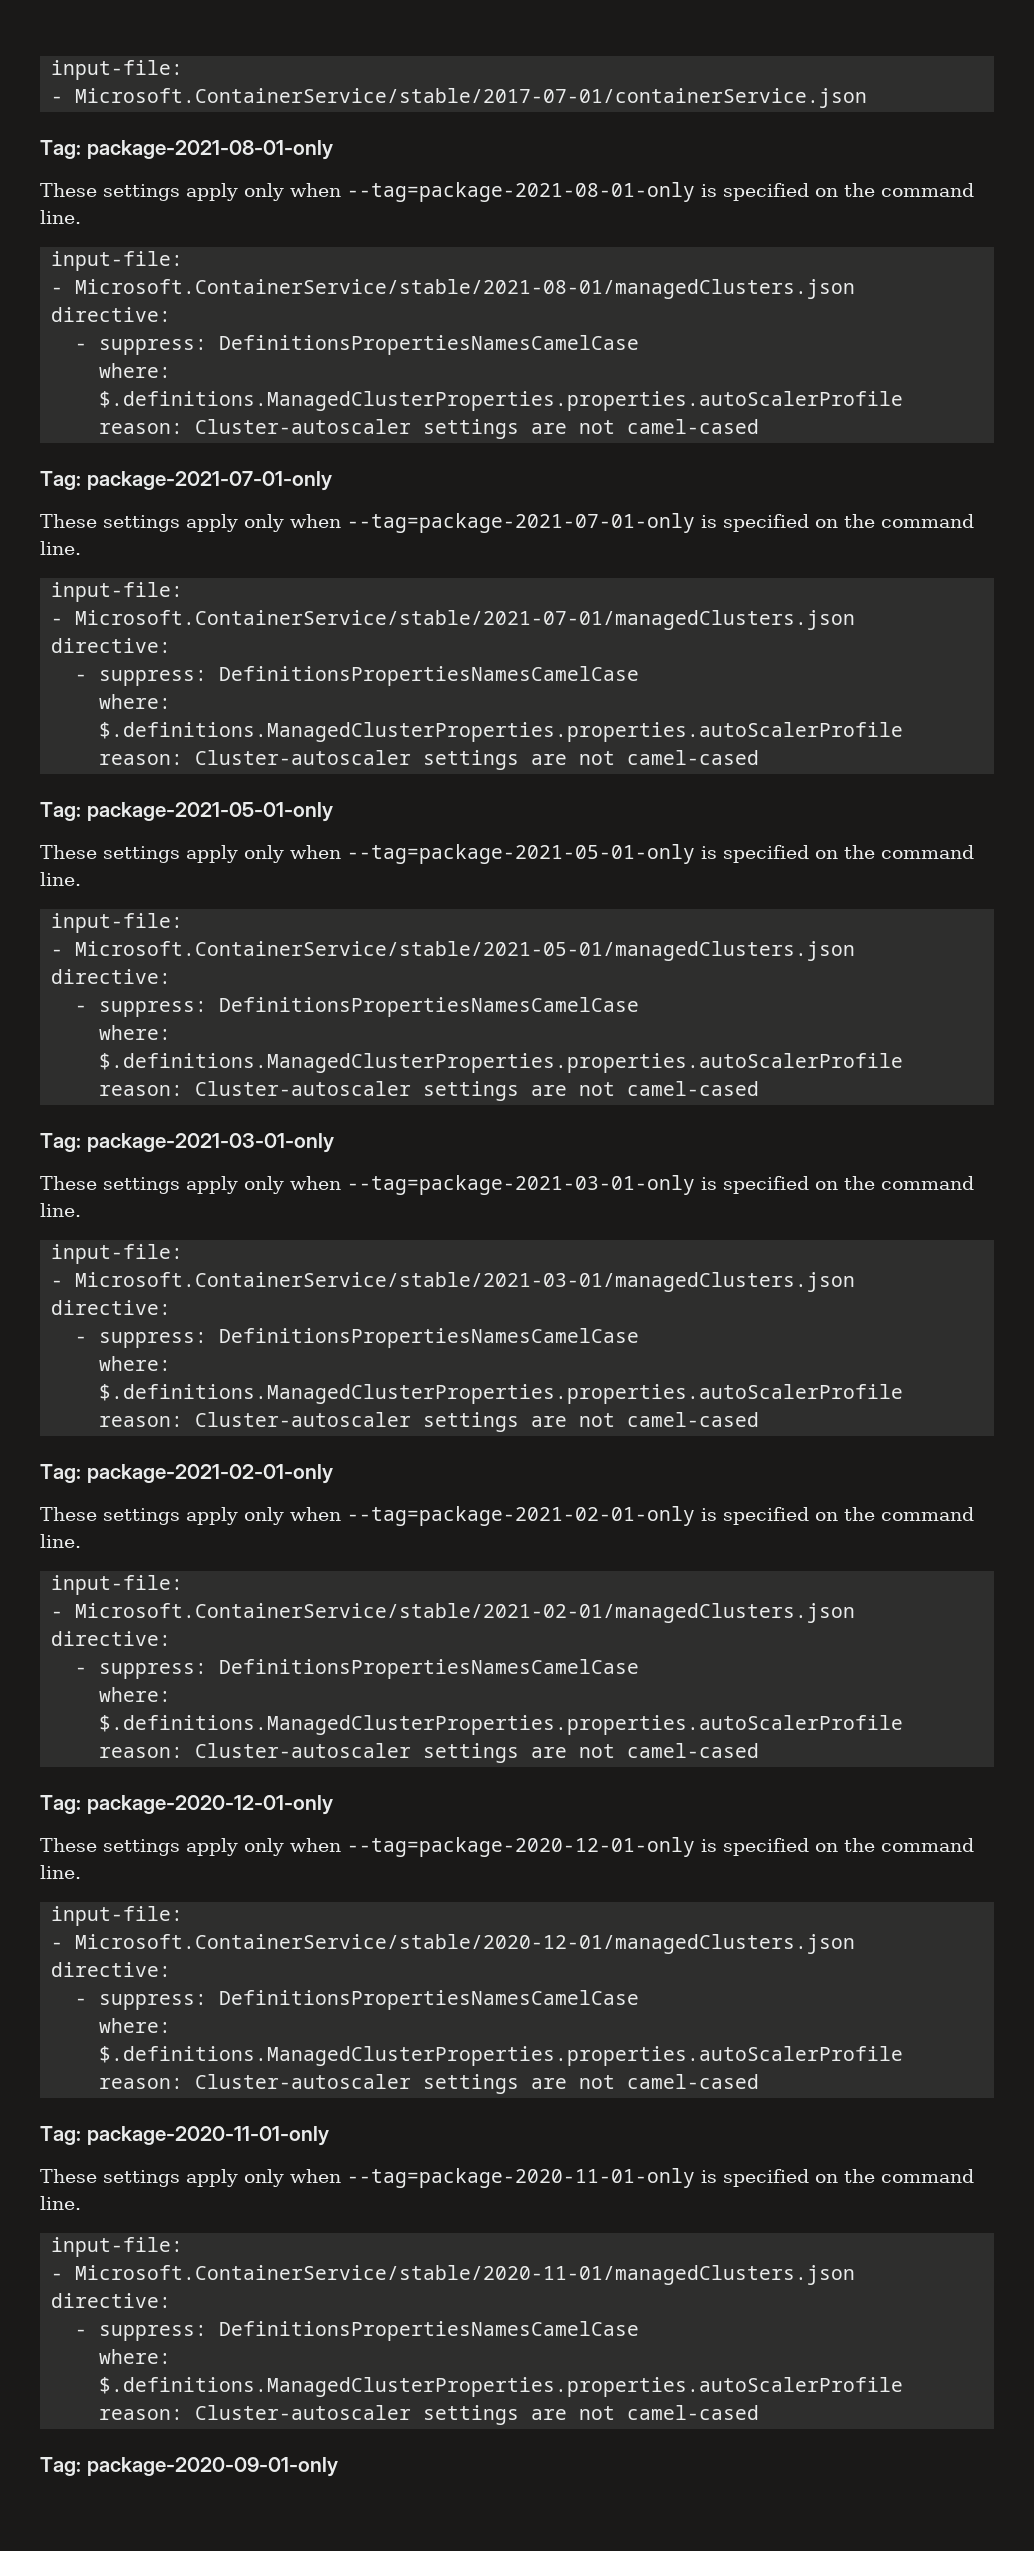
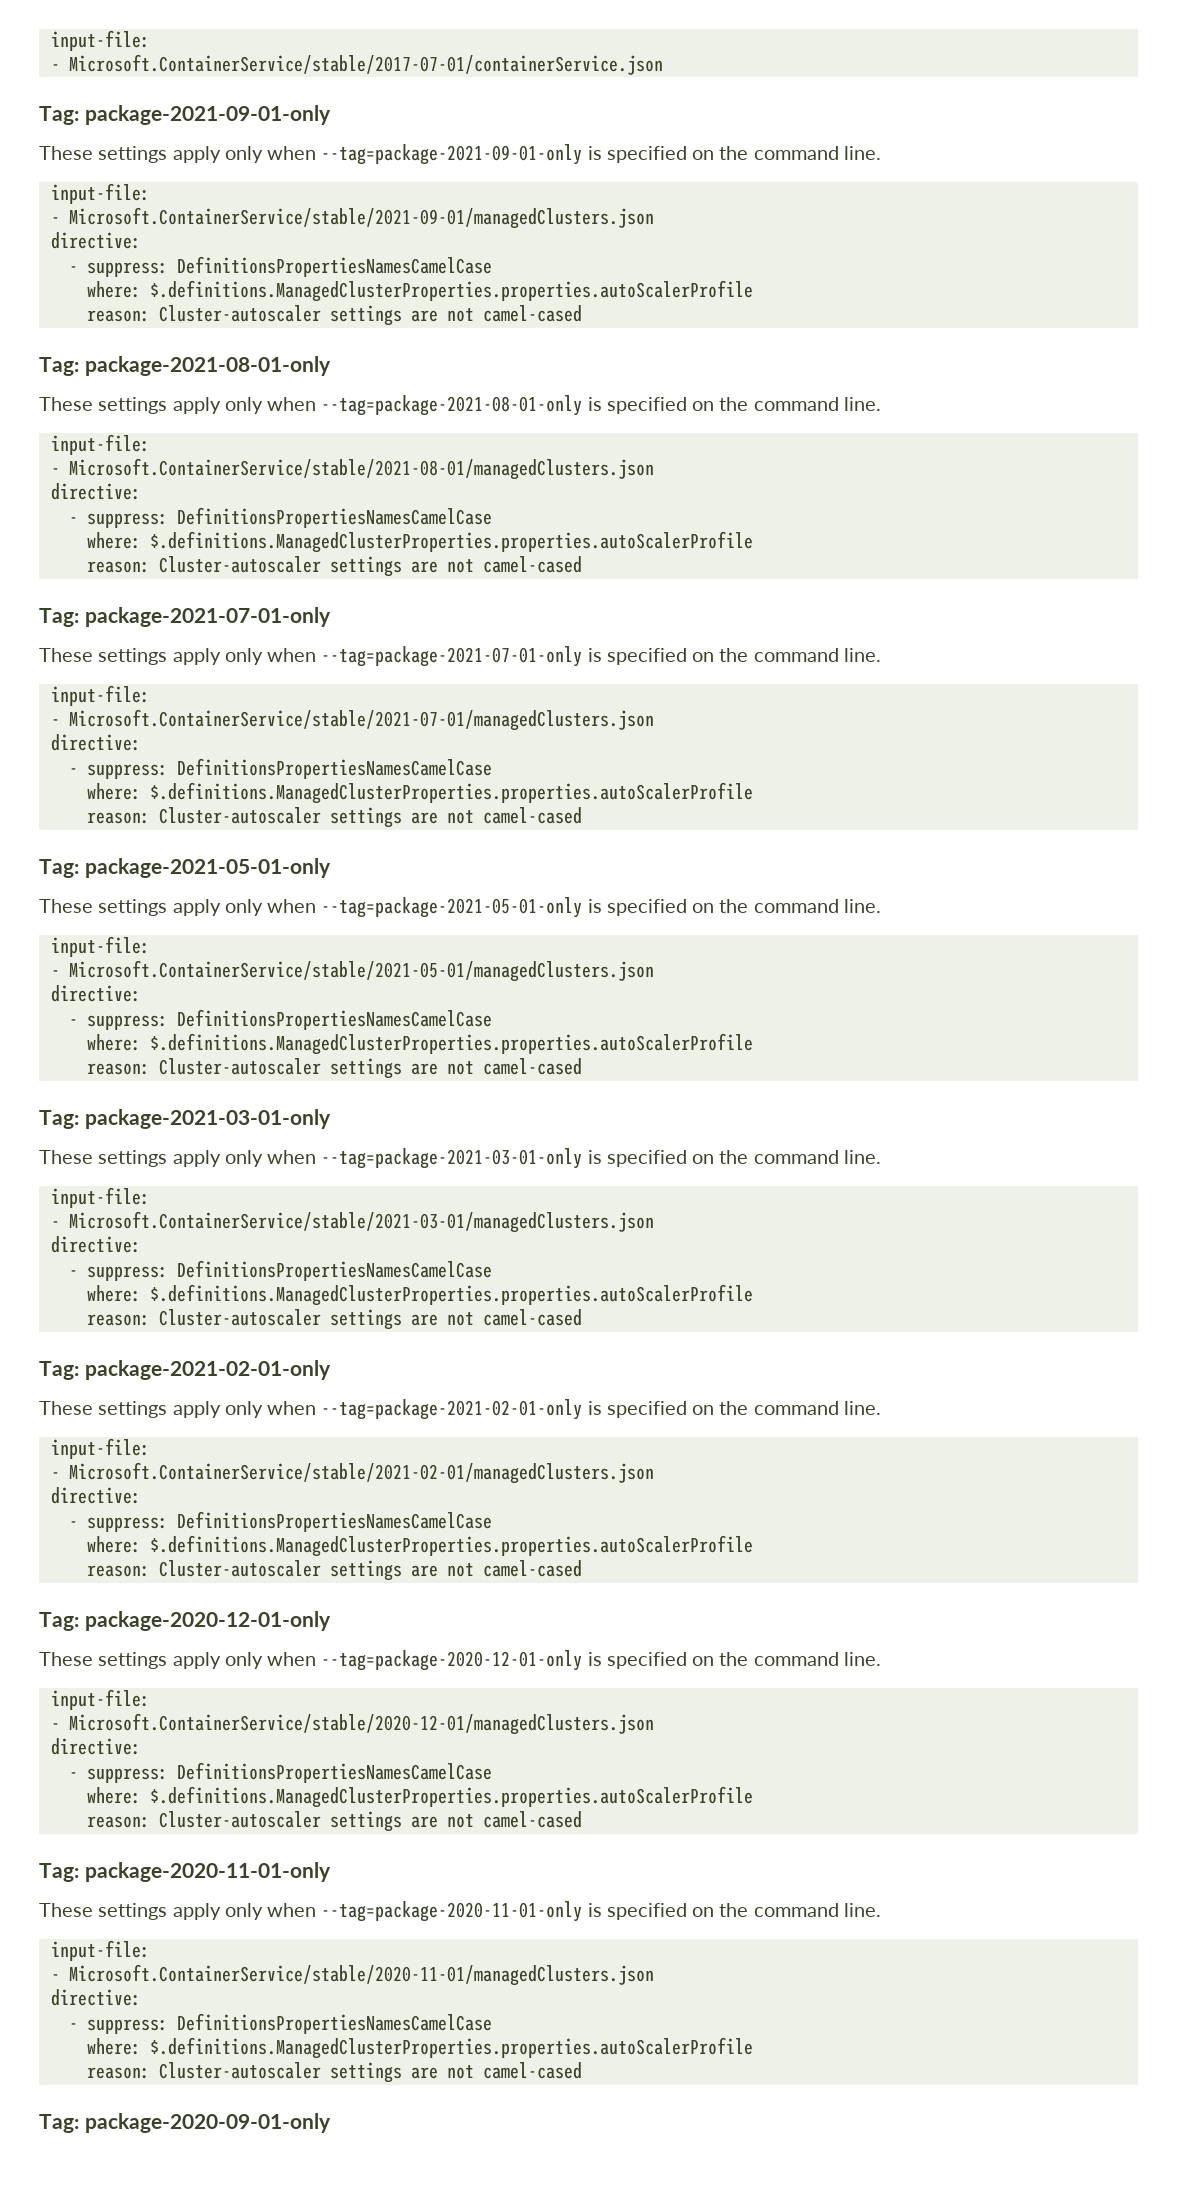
(868, 98) none -> [39,105,331,125] [39,144,881,165] [50,183,150,204] [50,207,654,229] [50,232,141,249] [68,256,492,277] [86,280,753,302] [86,305,582,326] // Tag: package-2021-09-01-only // These settings apply only when --tag=package-2021-09-01-only is specified on the command line. // input-file: // - Microsoft.ContainerService/stable/2021-09-01/managedClusters.json // directive: // - suppress: DefinitionsPropertiesNamesCamelCase // where: $.definitions.ManagedClusterProperties.properties.autoScalerProfile // reason: Cluster-autoscaler settings are not camel-cased

